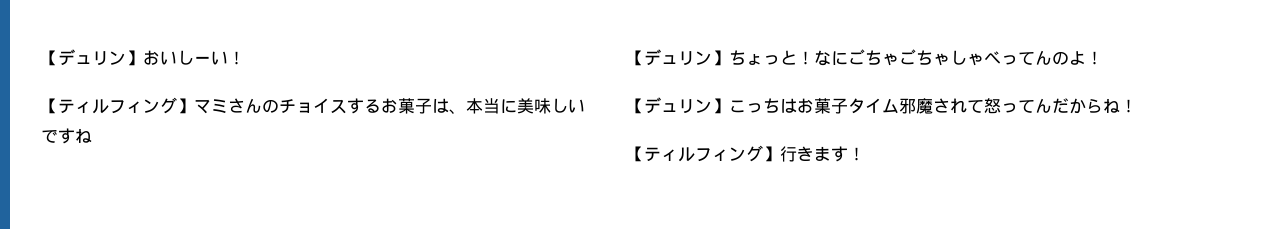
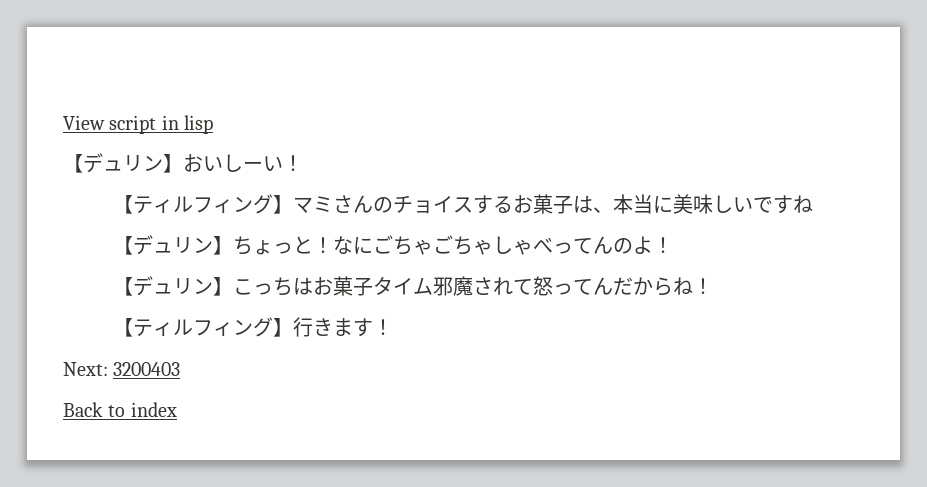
(41, 58) none -> [63,115,214,134] View script in lisp //
(865, 154) none -> [63,362,181,376] [63,402,177,417] // Next: 3200403 // Back to index

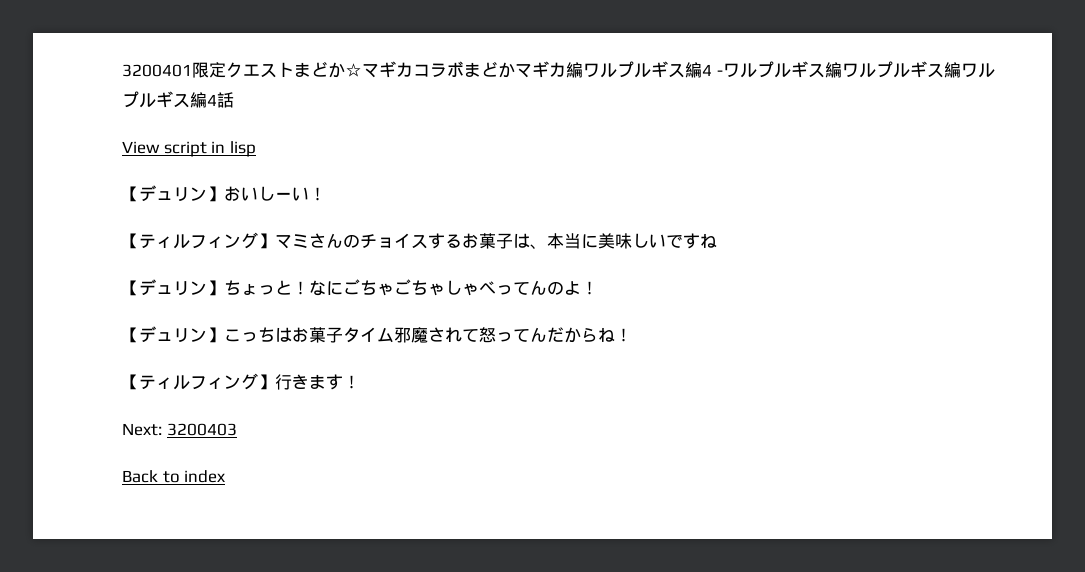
(63, 122) none -> [122,61,995,78] [122,91,234,108] 3200401限定クエストまどか☆マギカコラボまどかマギカ編ワルプルギス編4 -ワルプルギス編ワルプルギス編ワルプルギス編4話 //

